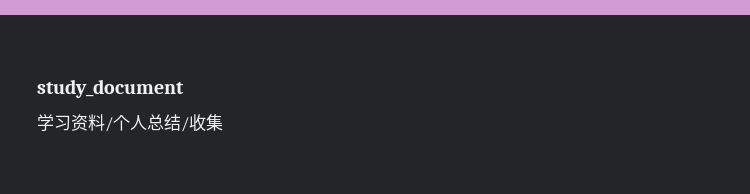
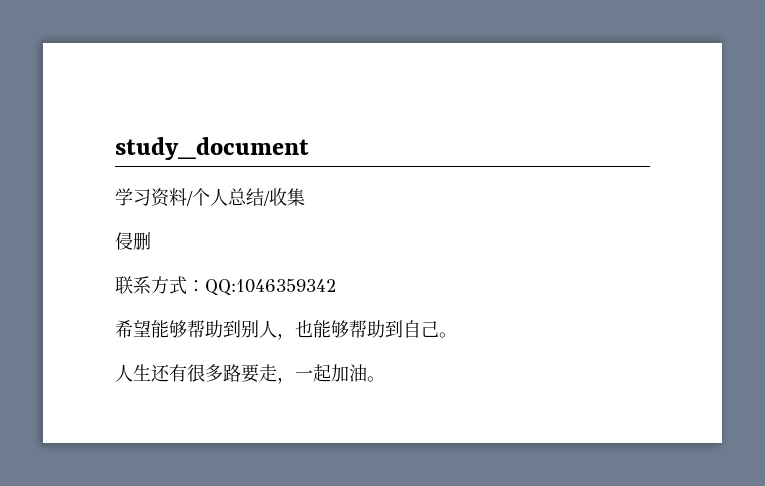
(223, 122) none -> [115,232,151,250] [115,276,336,296] [115,320,457,340] [115,364,385,384] // 侵删 // 联系方式：QQ:1046359342 // 希望能够帮助到别人，也能够帮助到自己。 // 人生还有很多路要走，一起加油。

